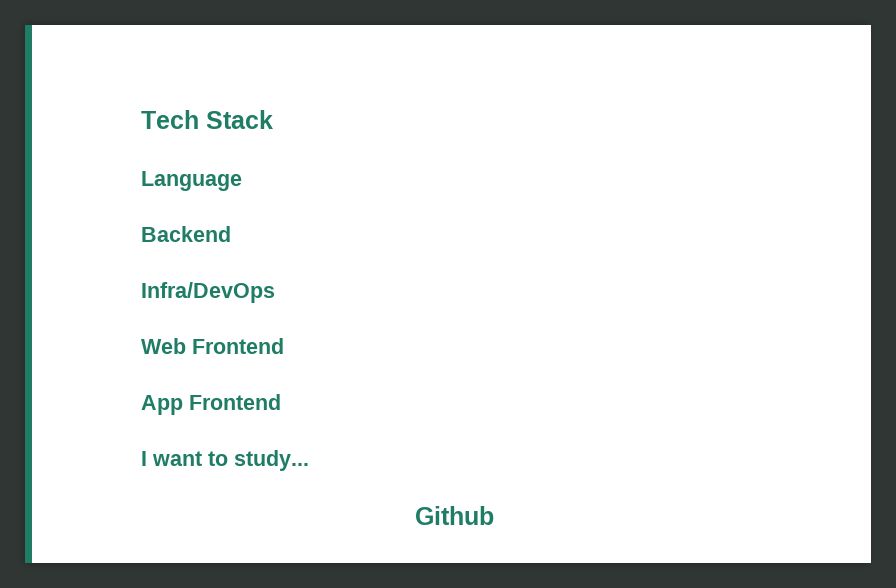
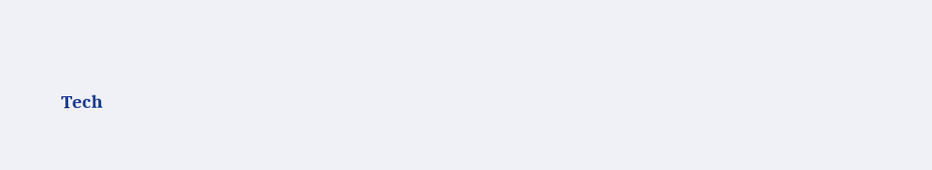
[206,110,273,129] [141,171,242,191] [141,226,231,242] [141,282,275,303] [141,338,284,354] [141,394,281,415] [141,450,309,471] [415,506,494,525] Stack // Language // Backend // Infra/DevOps // Web Frontend // App Frontend // I want to study... // Github -> (104, 101) none

